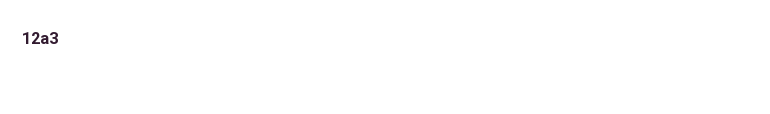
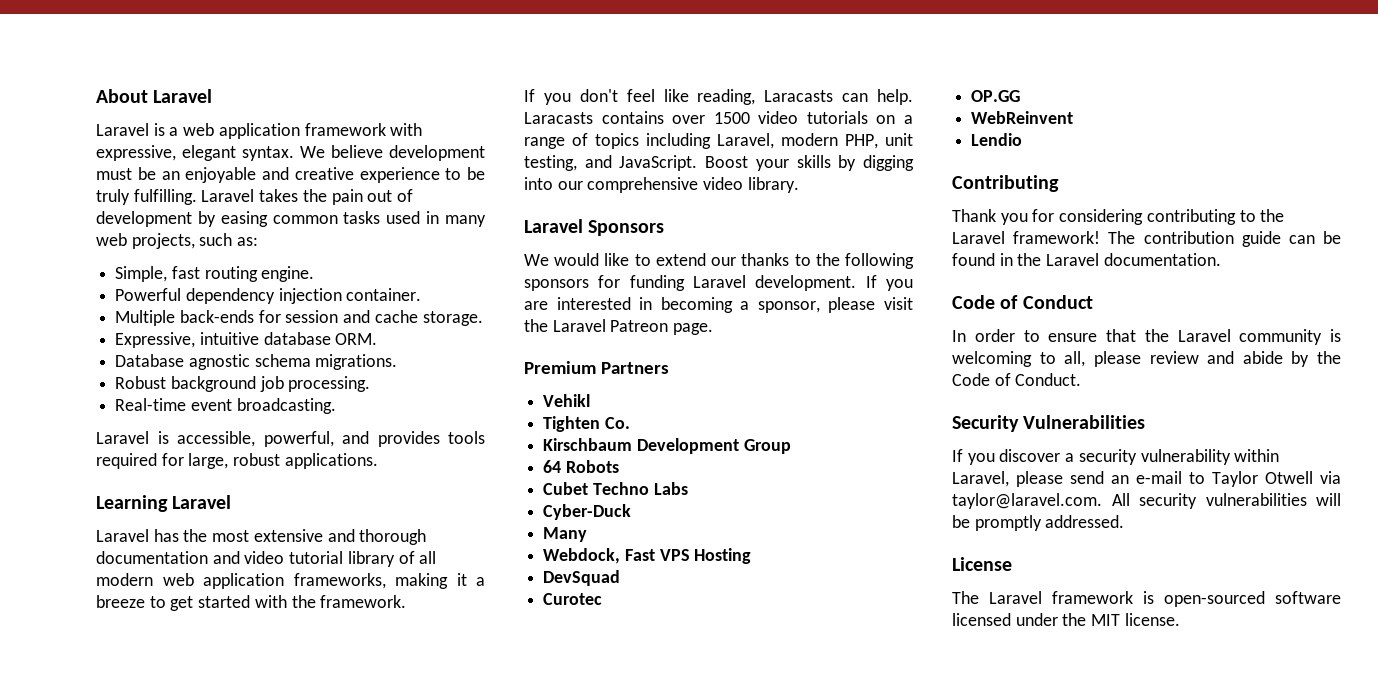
[22,32,58,44] 12a3 -> [96,89,213,103] [96,123,423,139] [96,145,485,161] [96,167,485,183] [96,189,414,205] [96,211,486,227] [96,233,259,249] [115,266,315,282] [115,288,422,304] [115,310,483,326] [115,332,378,348] [115,354,398,370] [115,376,371,392] [115,398,336,414] [96,431,485,447] [96,453,378,469] [96,495,232,512] [96,529,427,545] [96,551,437,567] [96,573,485,589] [96,595,407,611] [524,89,913,105] [524,111,913,124] [524,133,913,149] [524,155,914,171] [524,177,799,193] [524,219,665,236] [524,253,914,269] [524,275,913,291] [524,297,913,313] [524,319,714,335] [524,361,669,374] [543,394,591,407] [543,416,630,432] [543,438,791,454] [543,460,619,473] [543,482,688,495] [543,504,632,520] [543,527,588,542] [543,548,752,564] [543,570,621,586] [543,593,603,605] [971,90,1021,102] [971,111,1074,124] [971,133,1023,146] [952,175,1059,192] [952,209,1285,225] [952,231,1341,247] [952,253,1221,266] [952,295,1093,309] [952,329,1341,345] [952,351,1341,367] [952,373,1082,386] [952,415,1146,432] [952,449,1280,465] [952,471,1341,487] [952,493,1341,509] [952,515,1125,531] [952,557,1012,571] [952,591,1341,607] [952,613,1180,626] About Laravel // Laravel is a web application framework with expressive, elegant syntax. We believe development must be an enjoyable and creative experience to be truly fulfilling. Laravel takes the pain out of development by easing common tasks used in many web projects, such as: // Simple, fast routing engine. // Powerful dependency injection container. // Multiple back-ends for session and cache storage. // Expressive, intuitive database ORM. // Database agnostic schema migrations. // Robust background job processing. // Real-time event broadcasting. // Laravel is accessible, powerful, and provides tools required for large, robust applications. // Learning Laravel // Laravel has the most extensive and thorough documentation and video tutorial library of all modern web application frameworks, making it a breeze to get started with the framework. // If you don't feel like reading, Laracasts can help. Laracasts contains over 1500 video tutorials on a range of topics including Laravel, modern PHP, unit testing, and JavaScript. Boost your skills by digging into our comprehensive video library. // Laravel Sponsors // We would like to extend our thanks to the following sponsors for funding Laravel development. If you are interested in becoming a sponsor, please visit the Laravel Patreon page. // Premium Partners // Vehikl // Tighten Co. // Kirschbaum Development Group // 64 Robots // Cubet Techno Labs // Cyber-Duck // Many // Webdock, Fast VPS Hosting // DevSquad // Curotec // OP.GG // WebReinvent // Lendio // Contributing // Thank you for considering contributing to the Laravel framework! The contribution guide can be found in the Laravel documentation. // Code of Conduct // In order to ensure that the Laravel community is welcoming to all, please review and abide by the Code of Conduct. // Security Vulnerabilities // If you discover a security vulnerability within Laravel, please send an e-mail to Taylor Otwell via taylor@laravel.com. All security vulnerabilities will be promptly addressed. // License // The Laravel framework is open-sourced software licensed under the MIT license.

